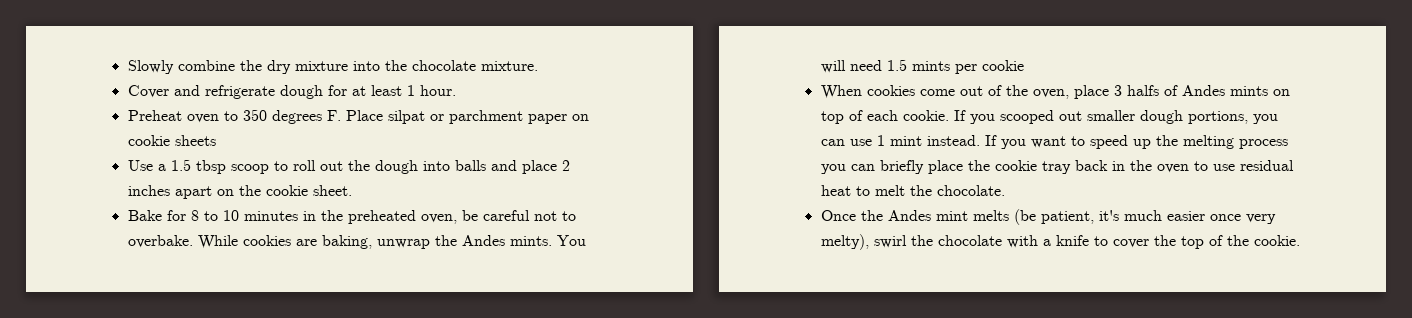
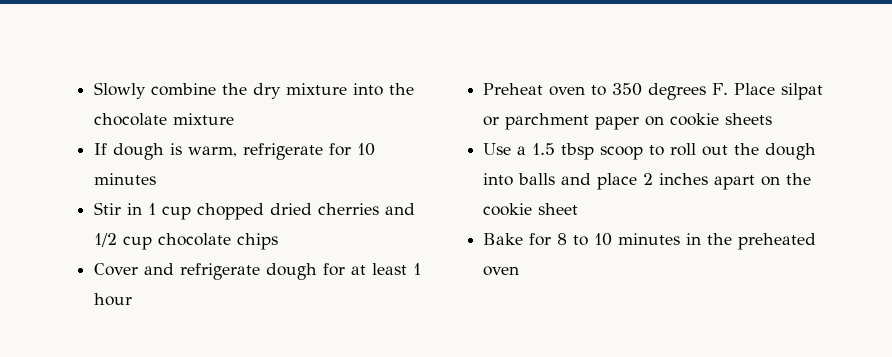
[480,61,538,71] mixture. -> [173,113,235,125] [94,143,376,160] [94,173,157,185] [94,202,416,220] [94,233,279,250] mixture // If dough is warm, refrigerate for 10 minutes // Stir in 1 cup chopped dried cherries and 1/2 cup chocolate chips
[419,85,456,96] hour. -> [94,293,133,306] hour
[312,185,352,196] sheet. -> [538,203,579,215] sheet
[420,210,576,224] [127,235,586,249] [820,59,1024,74] [820,85,1290,99] [820,110,1278,124] [820,135,1288,149] [820,160,1294,174] [820,185,1005,196] [820,209,1276,225] [820,234,1300,250] oven, be careful not to overbake. While cookies are baking, unwrap the Andes mints. You will need 1.5 mints per cookie // When cookies come out of the oven, place 3 halfs of Andes mints on top of each cookie. If you scooped out smaller dough portions, you can use 1 mint instead. If you want to speed up the melting process you can briefly place the cookie tray back in the oven to use residual heat to melt the chocolate. // Once the Andes mint melts (be patient, it's much easier once very melty), swirl the chocolate with a knife to cover the top of the cookie. -> [483,266,520,276] oven

